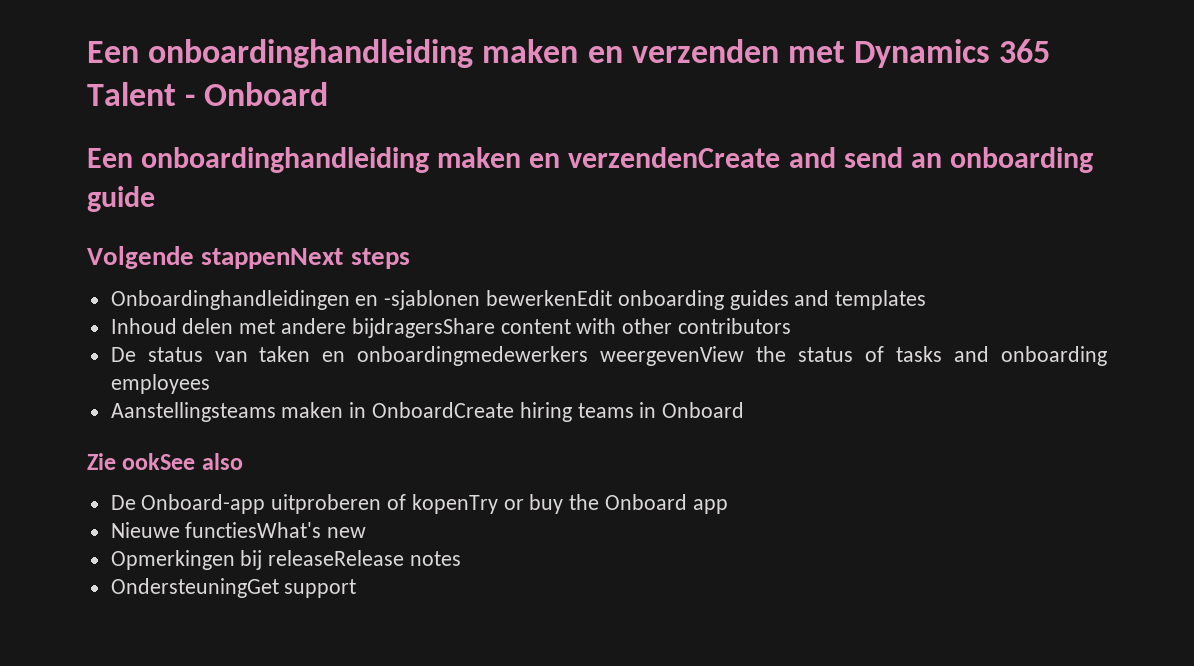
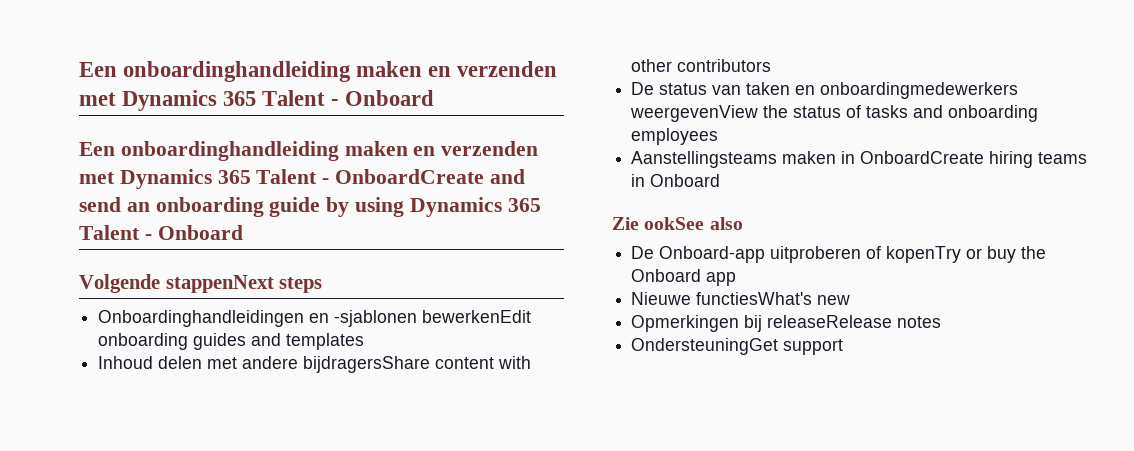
[568,147,781,168] verzendenCreate -> [441,141,539,156] [79,169,485,189] verzenden met Dynamics 365 Talent - OnboardCreate
(155, 199) none -> [326,197,541,217] [79,225,243,240] by using Dynamics 365 Talent - Onboard

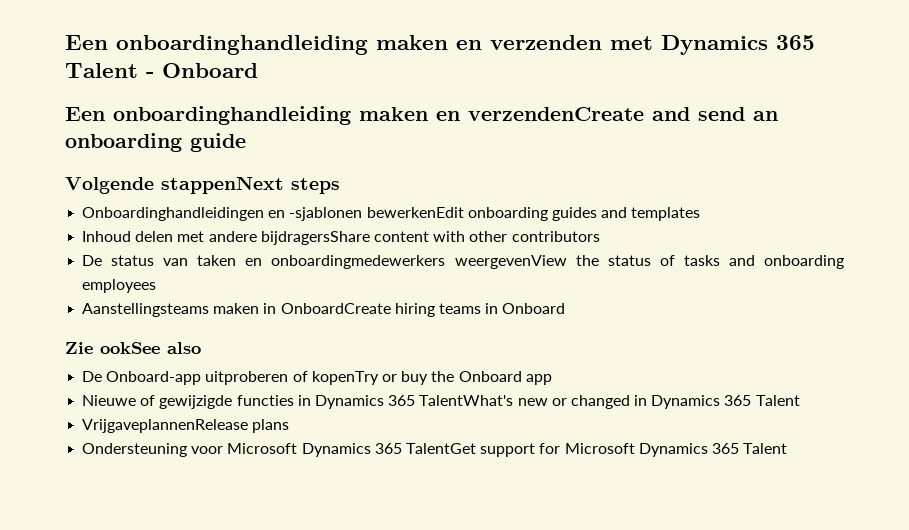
[441,141,539,156] [79,169,485,189] verzenden met Dynamics 365 Talent - OnboardCreate -> [468,107,644,121] verzendenCreate
[326,197,541,217] [79,225,243,240] by using Dynamics 365 Talent - Onboard -> (246, 142) none
[696,292,851,305] [631,315,942,332] [631,338,844,355] functiesWhat's new // Opmerkingen bij releaseRelease notes // OndersteuningGet support -> [140,395,800,409] [82,419,290,433] [82,443,788,457] of gewijzigde functies in Dynamics 365 TalentWhat's new or changed in Dynamics 365 Talent // VrijgaveplannenRelease plans // Ondersteuning voor Microsoft Dynamics 365 TalentGet support for Microsoft Dynamics 365 Talent

